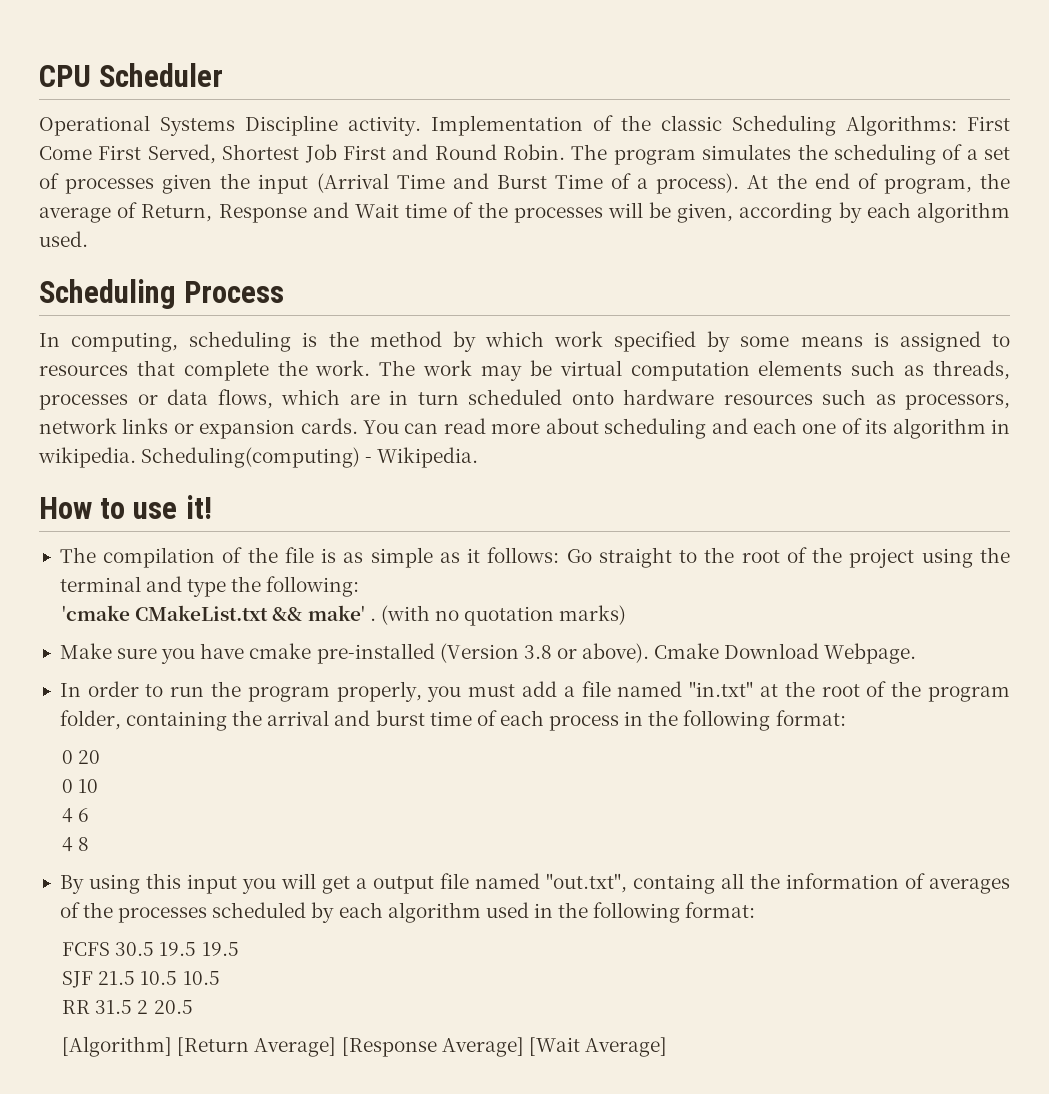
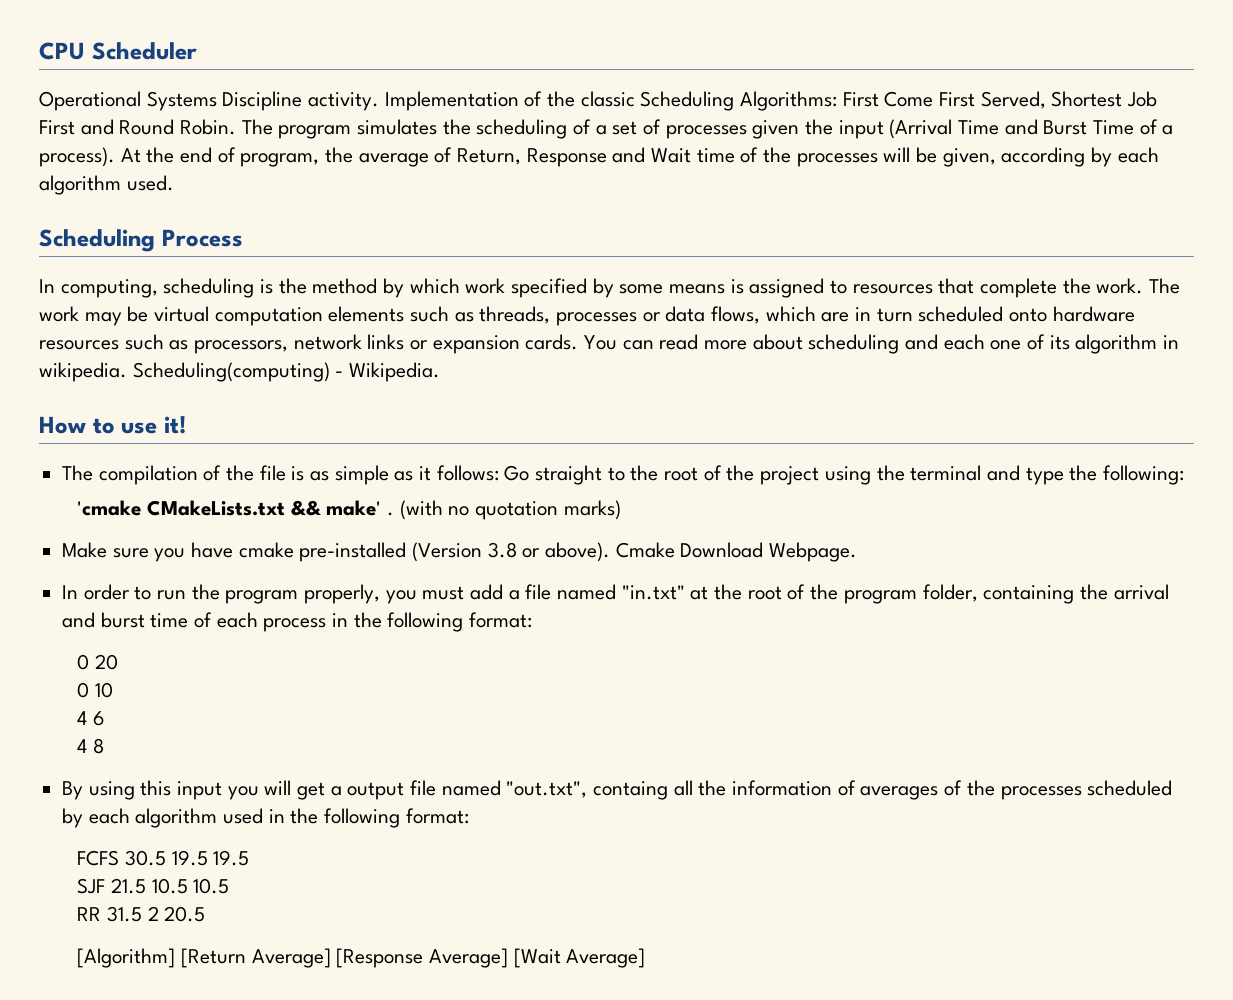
[135,605,269,621] CMakeList.txt -> [146,500,285,516] CMakeLists.txt

